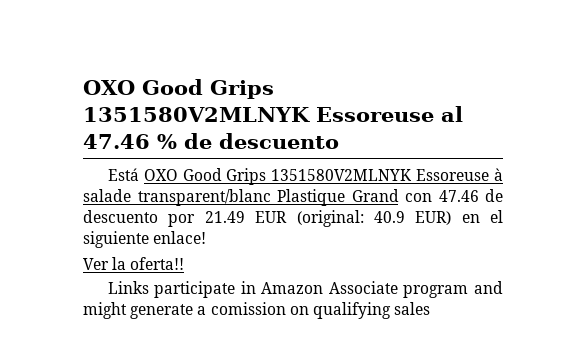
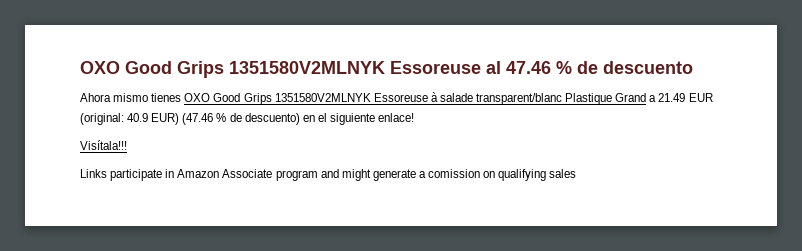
[107,168,139,181] Está -> [80,93,182,102] Ahora mismo tienes
[405,189,503,202] [83,210,196,227] con 47.46 de descuento por -> [649,95,657,102] a
(452, 218) none -> [182,113,300,125] (47.46 % de descuento)
[83,257,185,270] Ver la oferta!! -> [80,140,127,150] Visítala!!!

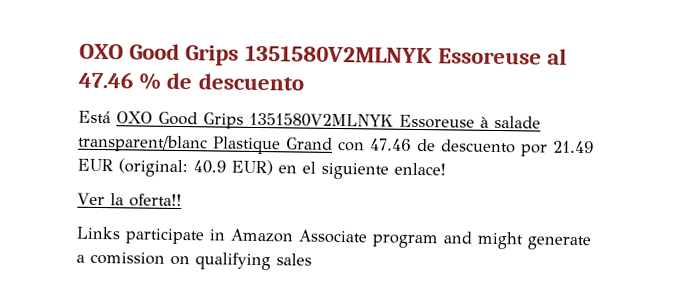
[80,93,182,102] Ahora mismo tienes -> [78,110,111,124] Está
[649,95,657,102] a -> [338,138,548,157] con 47.46 de descuento por
[182,113,300,125] (47.46 % de descuento) -> (273, 167) none
[80,140,127,150] Visítala!!! -> [77,192,182,208] Ver la oferta!!

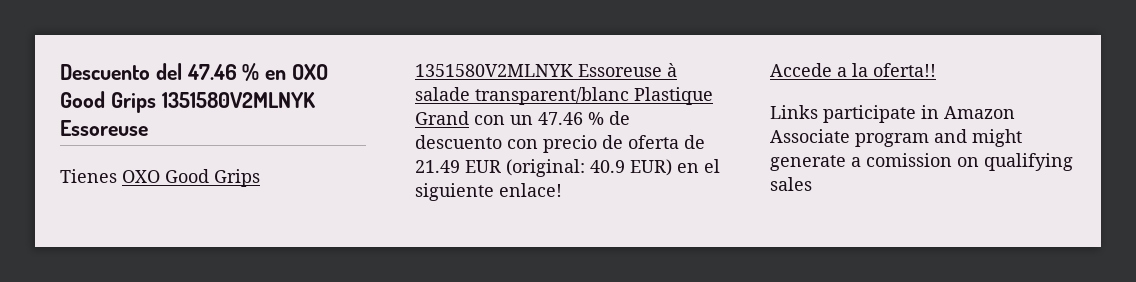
[79,43,568,66] [78,71,304,91] [78,110,111,124] OXO Good Grips 1351580V2MLNYK Essoreuse al 47.46 % de descuento // Está -> [60,63,328,81] [60,91,315,113] [60,120,148,136] [60,169,117,183] Descuento del 47.46 % en OXO Good Grips 1351580V2MLNYK Essoreuse // Tienes
[370,138,548,157] 47.46 de descuento por -> [510,111,630,125] [415,135,705,153] un 47.46 % de descuento con precio de oferta de
[77,192,105,206] Ver -> [770,63,847,77] Accede a

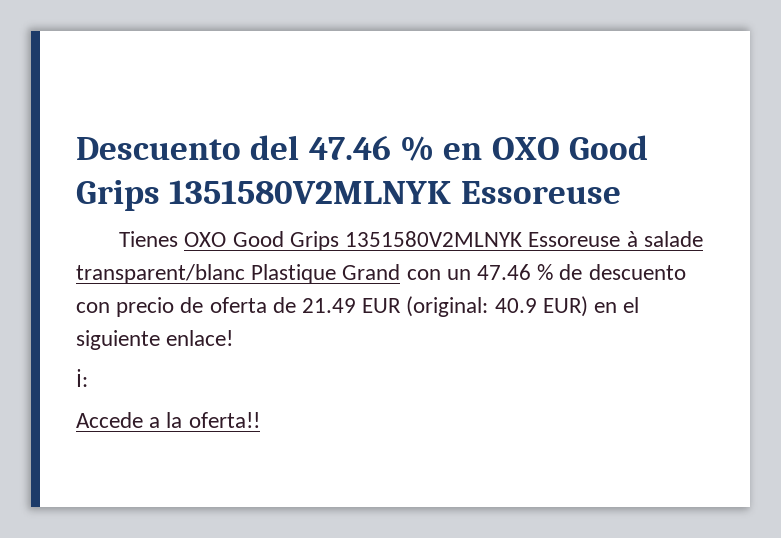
(562, 190) none -> [76,369,88,387] // ℹ:
[770,105,1015,123] [770,129,1022,147] [770,153,1073,171] [770,177,812,191] // Links participate in Amazon Associate program and might generate a comission on qualifying sales -> (260, 420) none

